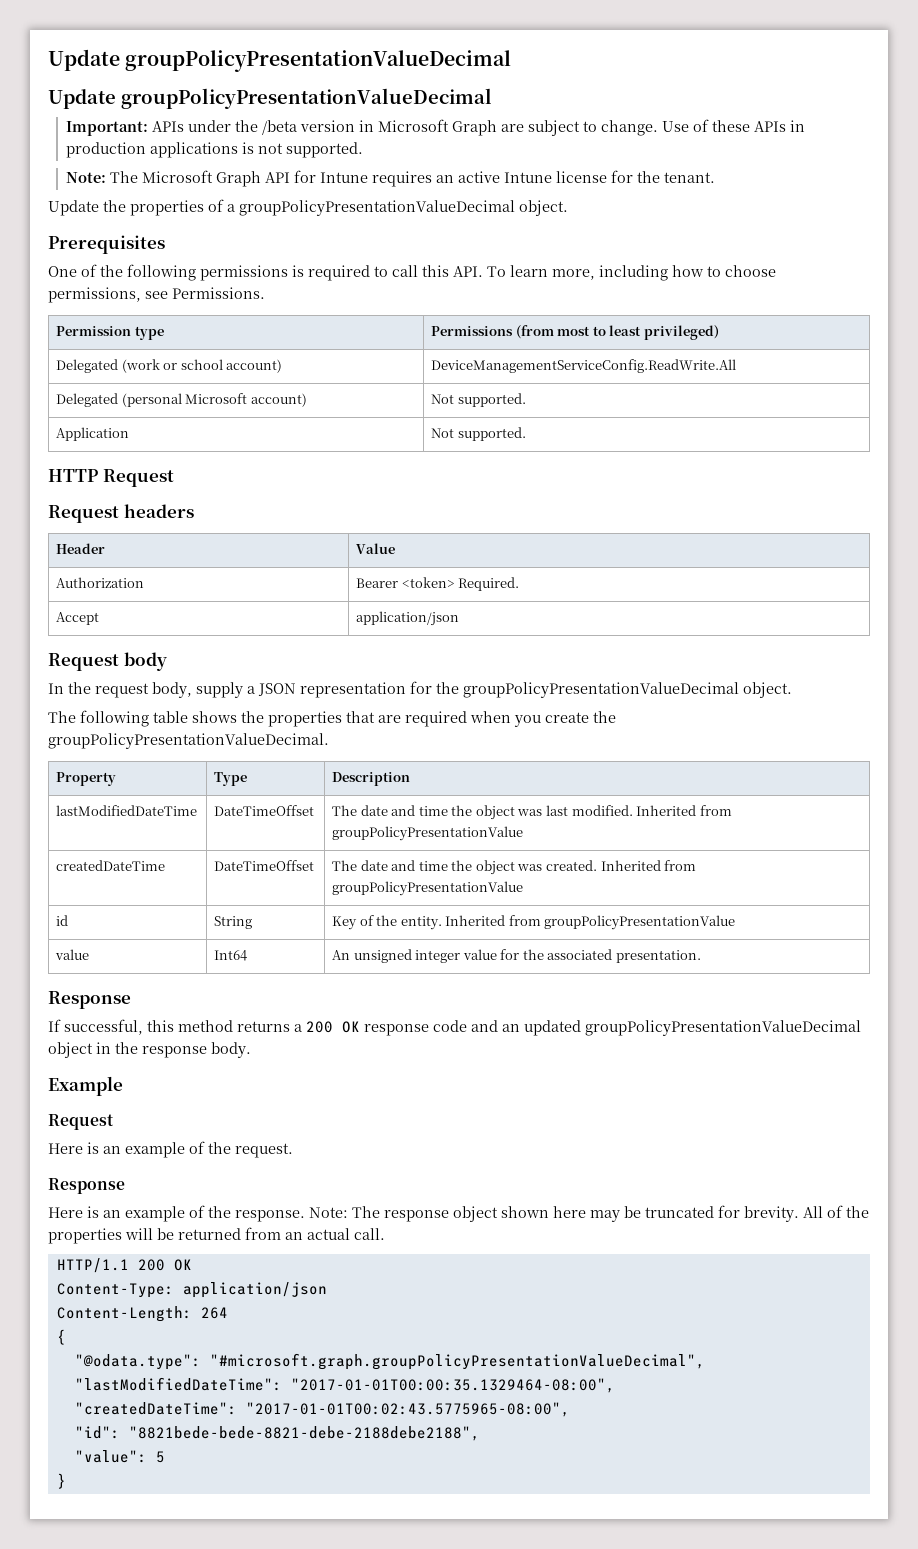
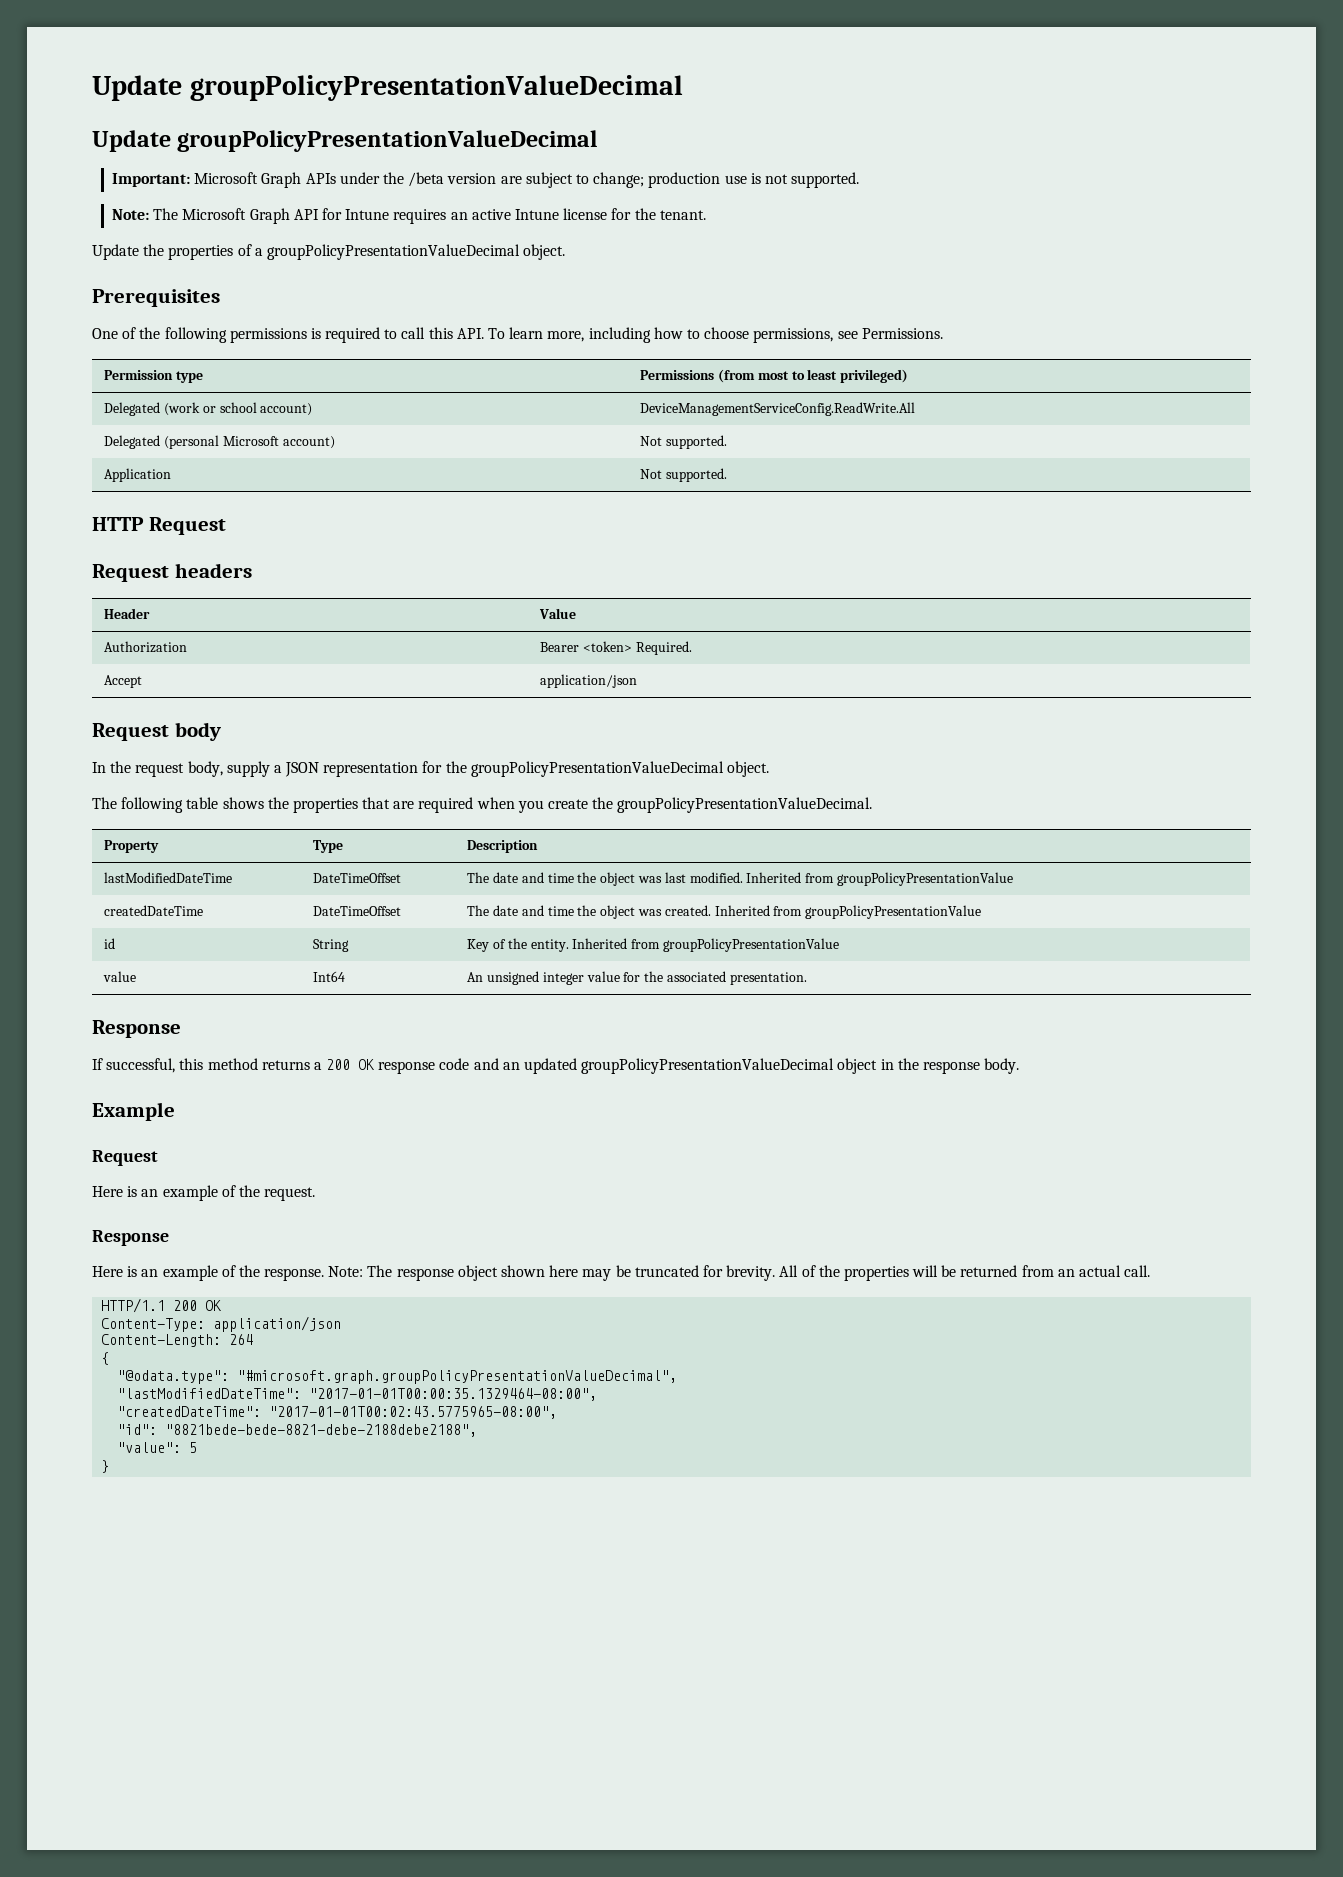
(148, 128) none -> [194,172,302,188] Microsoft Graph
[358,119,805,136] [65,142,238,158] in Microsoft Graph are subject to change. Use of these APIs in production applications -> [500,172,747,188] are subject to change; production use

